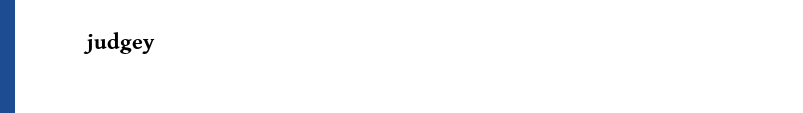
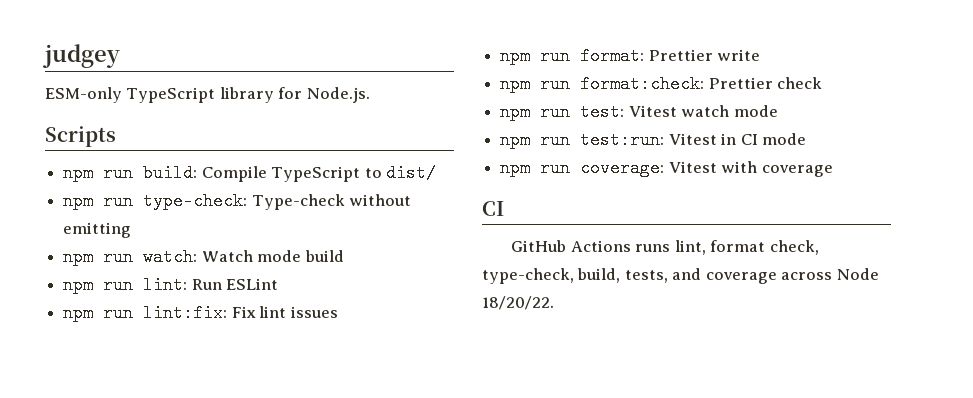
(155, 43) none -> [45,87,370,103] [45,126,116,147] [63,164,436,182] [63,192,412,210] [63,222,132,238] [63,248,344,266] [63,276,279,294] [63,304,338,322] [500,47,761,65] [500,75,823,93] [500,103,778,121] [500,131,806,149] [500,159,833,177] [482,201,504,216] [511,240,819,255] [482,268,879,284] [482,296,554,310] // ESM-only TypeScript library for Node.js. // Scripts // npm run build: Compile TypeScript to dist/ // npm run type-check: Type-check without emitting // npm run watch: Watch mode build // npm run lint: Run ESLint // npm run lint:fix: Fix lint issues // npm run format: Prettier write // npm run format:check: Prettier check // npm run test: Vitest watch mode // npm run test:run: Vitest in CI mode // npm run coverage: Vitest with coverage // CI // GitHub Actions runs lint, format check, type-check, build, tests, and coverage across Node 18/20/22.

